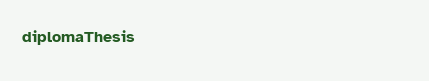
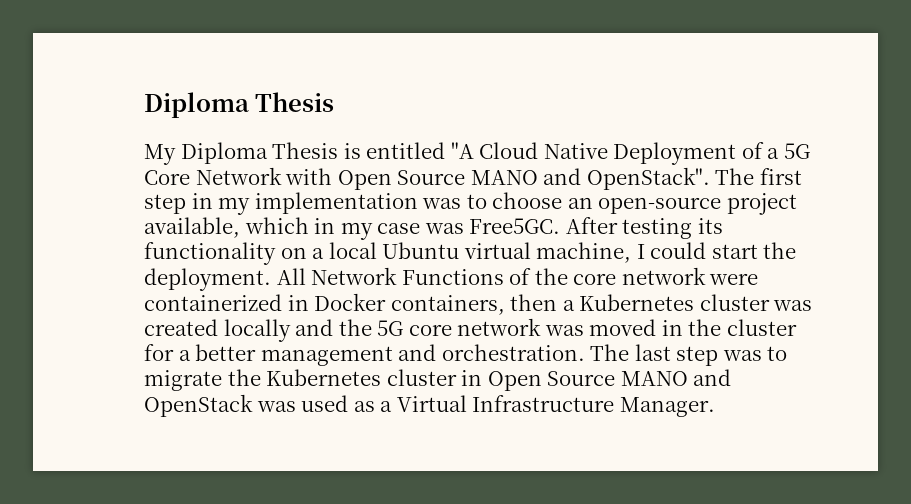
[22,30,135,45] diplomaThesis -> [144,92,335,118] [144,142,810,165] [144,167,802,190] [144,192,797,215] [144,217,723,240] [144,242,797,265] [144,267,759,291] [144,293,813,315] [144,318,797,342] [144,344,788,366] [144,369,732,391] [144,394,715,417] Diploma Thesis // My Diploma Thesis is entitled "A Cloud Native Deployment of a 5G Core Network with Open Source MANO and OpenStack". The first step in my implementation was to choose an open-source project available, which in my case was Free5GC. After testing its functionality on a local Ubuntu virtual machine, I could start the deployment. All Network Functions of the core network were containerized in Docker containers, then a Kubernetes cluster was created locally and the 5G core network was moved in the cluster for a better management and orchestration. The last step was to migrate the Kubernetes cluster in Open Source MANO and OpenStack was used as a Virtual Infrastructure Manager.

